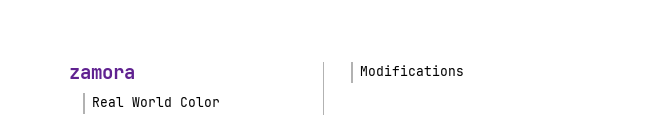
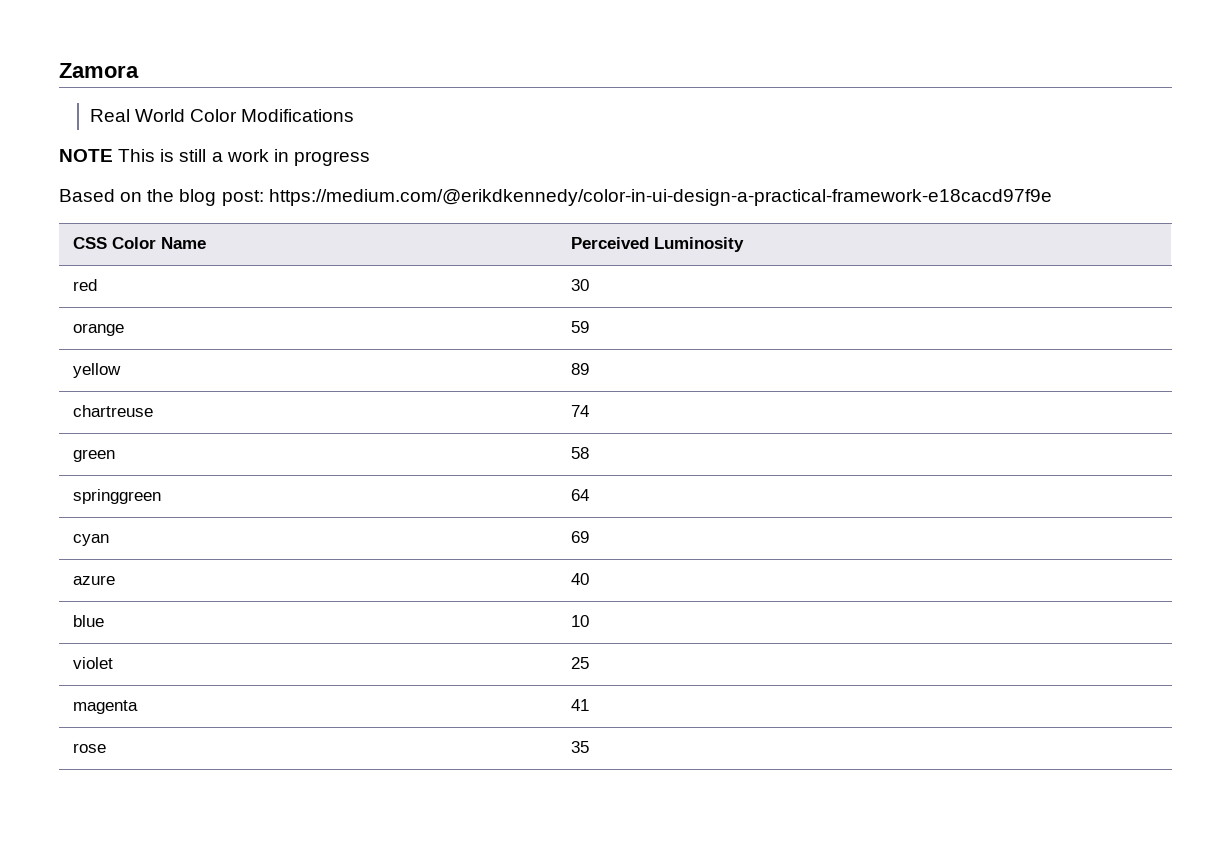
[69,68,135,79] zamora -> [59,63,139,78] Zamora
(464, 70) none -> [59,149,370,166] [59,189,1052,206] [73,237,207,249] [571,237,745,252] [73,279,98,291] [571,279,590,291] [73,323,125,336] [571,321,590,333] [73,363,122,378] [571,363,590,375] [73,405,154,417] [571,405,590,417] [73,449,116,462] [571,447,590,459] [73,489,162,504] [571,489,590,501] [73,534,110,546] [571,531,590,543] [73,575,116,585] [571,573,590,585] [73,615,105,627] [571,615,590,627] [73,657,114,669] [571,657,590,669] [73,700,139,714] [571,699,590,711] [73,743,107,753] [571,741,590,753] // NOTE This is still a work in progress // Based on the blog post: https://medium.com/@erikdkennedy/color-in-ui-design-a-practical-framework-e18cacd97f9e // CSS Color Name | Perceived Luminosity // red | 30 // orange | 59 // yellow | 89 // chartreuse | 74 // green | 58 // springgreen | 64 // cyan | 69 // azure | 40 // blue | 10 // violet | 25 // magenta | 41 // rose | 35

